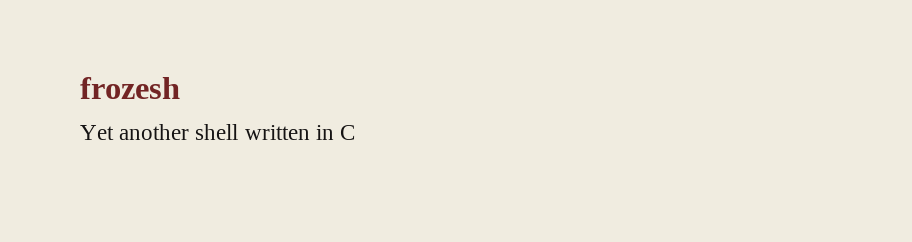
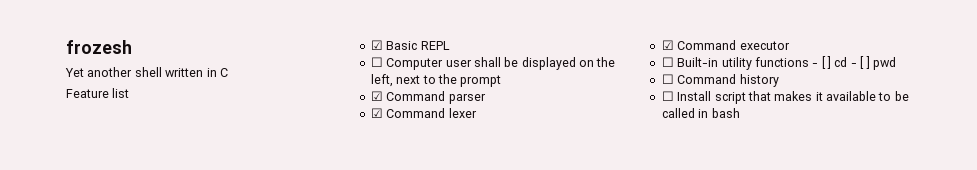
(356, 132) none -> [66,88,130,98] [370,40,450,50] [370,57,616,70] [370,74,502,87] [370,91,486,104] [370,108,477,118] [661,40,790,50] [661,56,896,70] [661,74,779,87] [661,91,909,104] [661,108,740,118] // Feature list // ☑ Basic REPL // ☐ Computer user shall be displayed on the left, next to the prompt // ☑ Command parser // ☑ Command lexer // ☑ Command executor // ☐ Built-in utility functions - [ ] cd - [ ] pwd // ☐ Command history // ☐ Install script that makes it available to be called in bash

